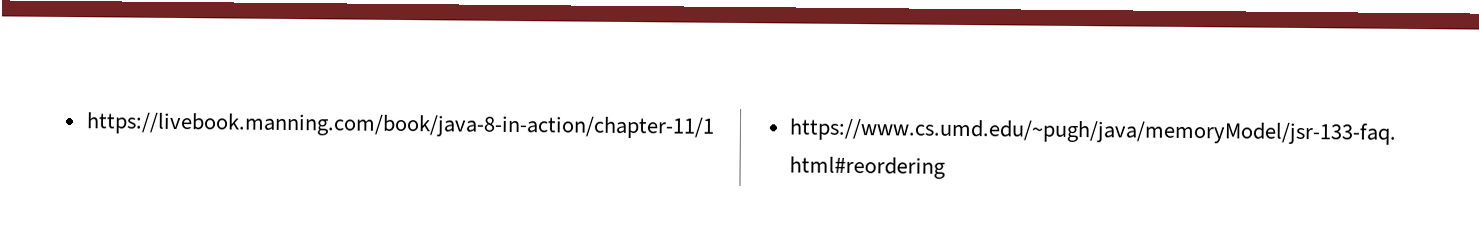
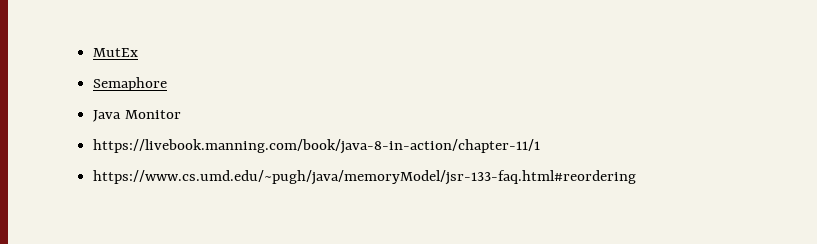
(85, 125) none -> [93,48,139,57] [93,77,168,91] [93,110,181,122] MutEx // Semaphore // Java Monitor //

